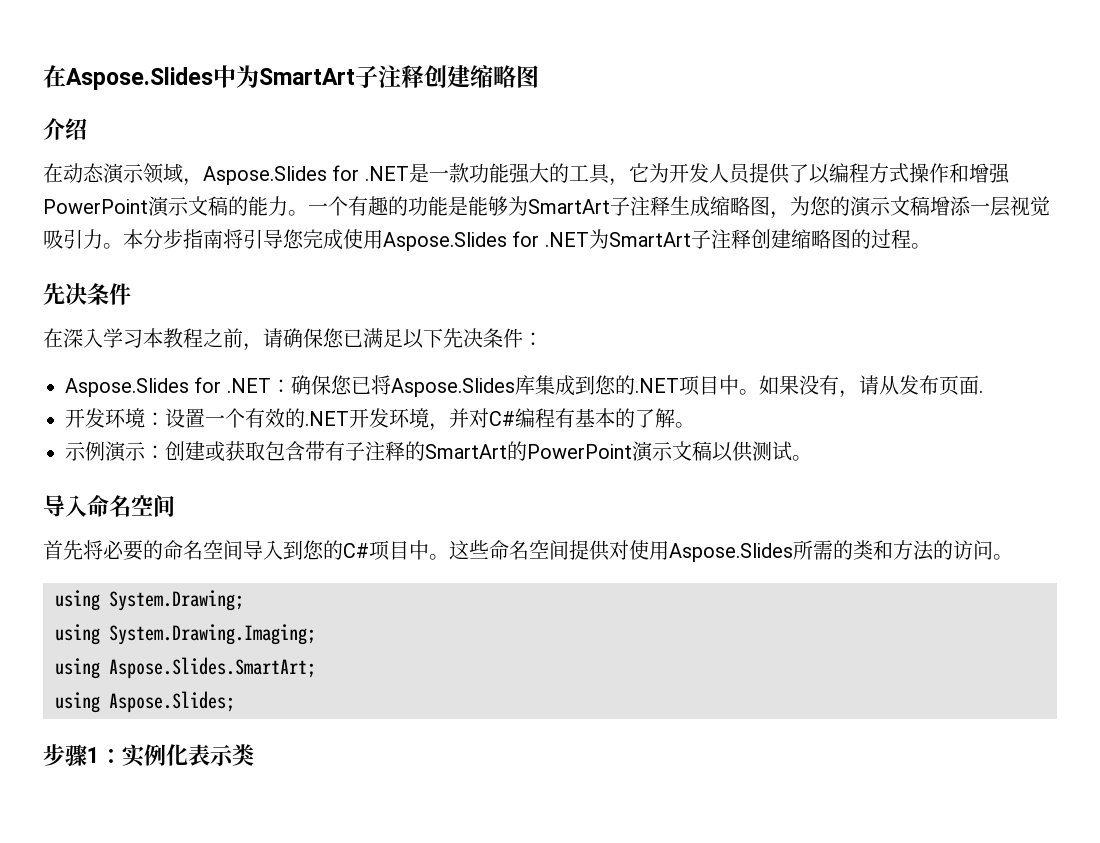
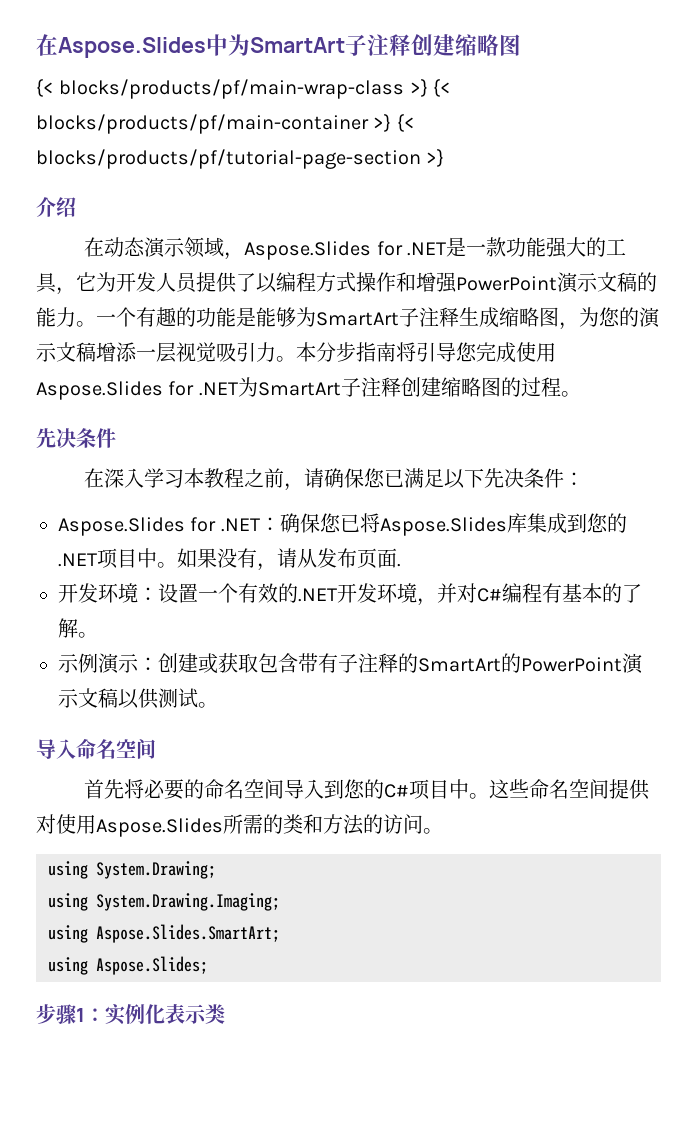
(539, 76) none -> [36,79,452,99] [36,114,415,134] [36,149,445,169] // {< blocks/products/pf/main-wrap-class >} {< blocks/products/pf/main-container >} {< blocks/products/pf/tutorial-page-section >}

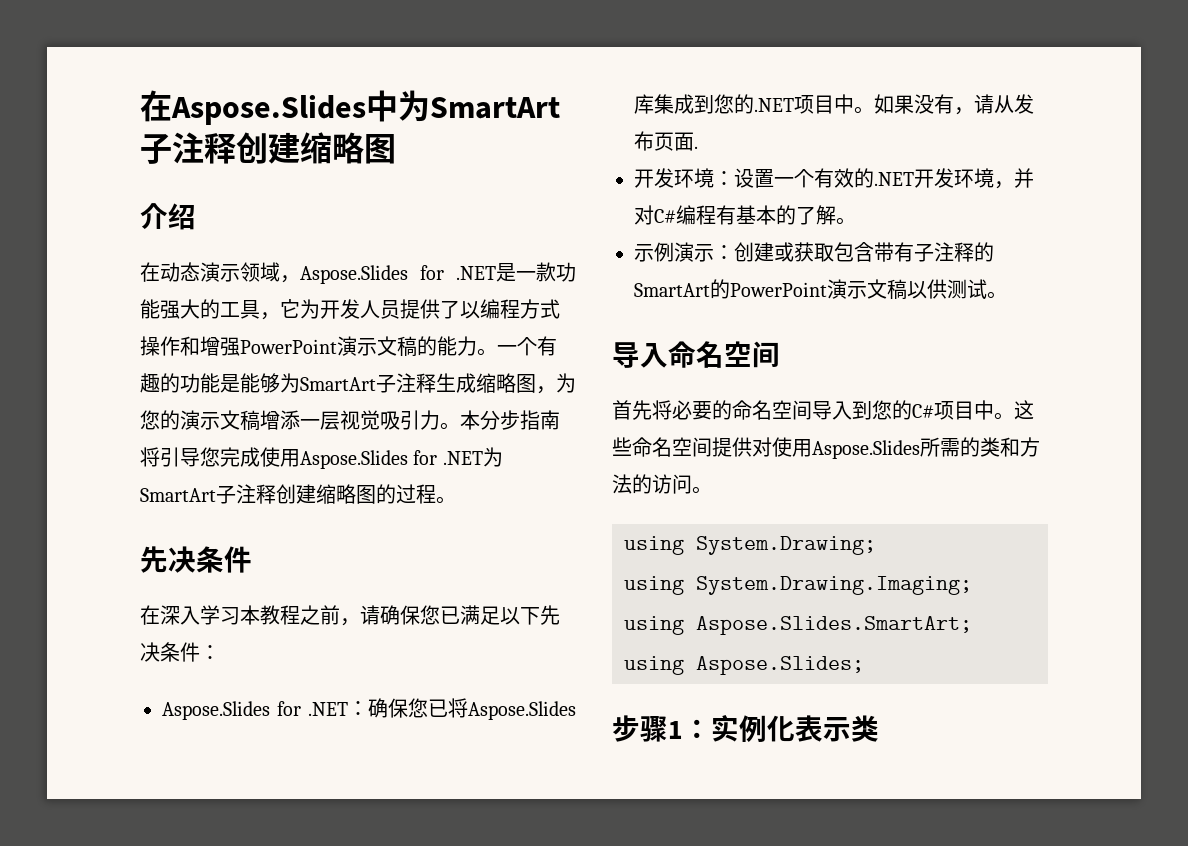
[36,79,452,99] [36,114,415,134] [36,149,445,169] // {< blocks/products/pf/main-wrap-class >} {< blocks/products/pf/main-container >} {< blocks/products/pf/tutorial-page-section >} -> (396, 149) none

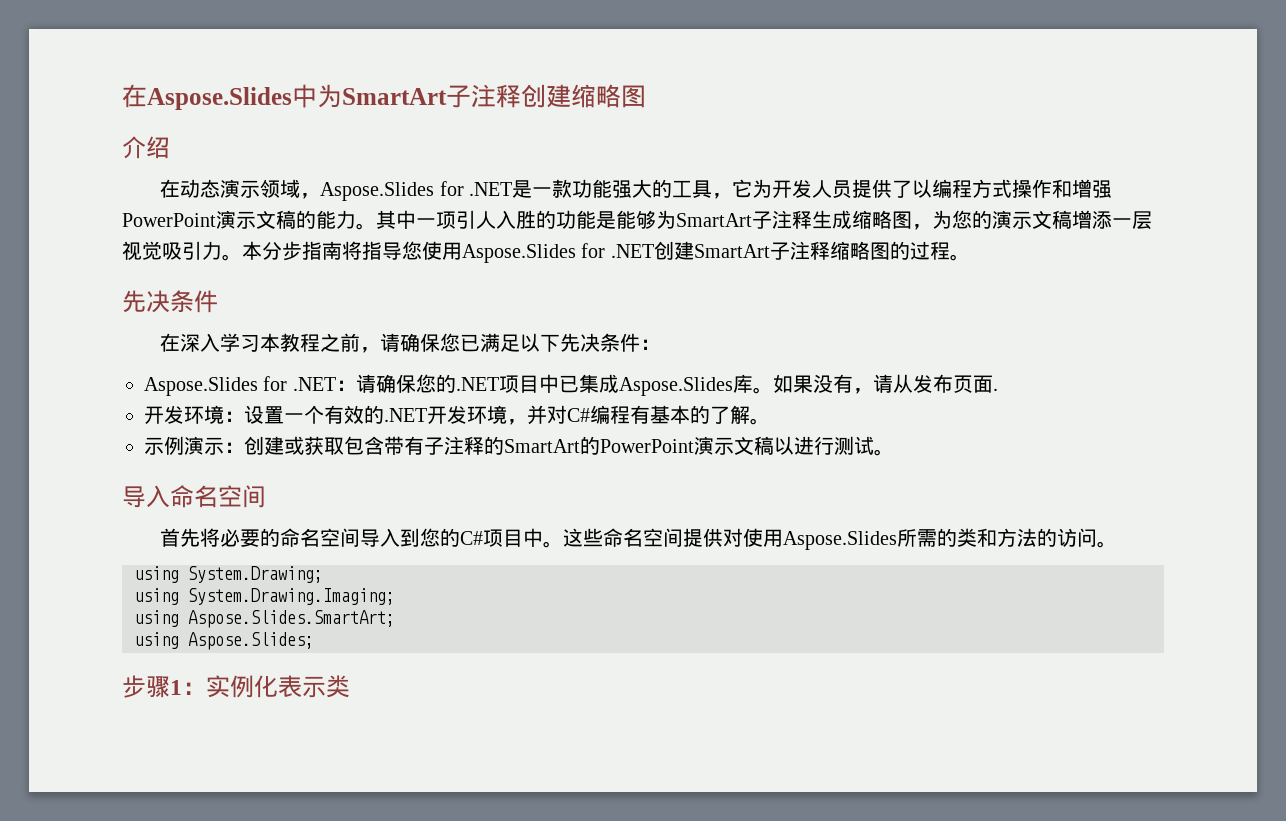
[497,336,557,356] [140,373,160,393] 一个有趣 -> [376,210,536,229] 其中一项引人入胜
[160,447,260,467] 引导您完成 -> [362,241,422,260] 指导您
[482,447,503,467] [140,484,316,504] 为SmartArt子注释创建 -> [653,241,830,260] 创建SmartArt子注释
[368,698,576,720] [634,94,854,114] 确保您已将Aspose.Slides库集成到您的.NET项目中 -> [355,374,753,396] 请确保您的.NET项目中已集成Aspose.Slides库
[927,279,947,299] 供 -> [794,436,834,455] 进行

